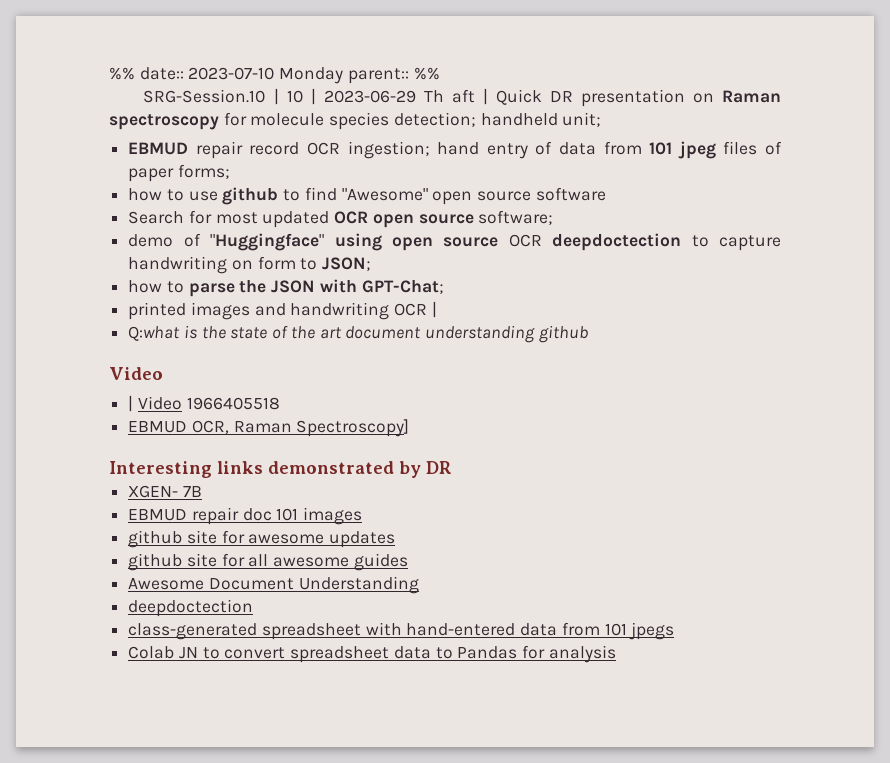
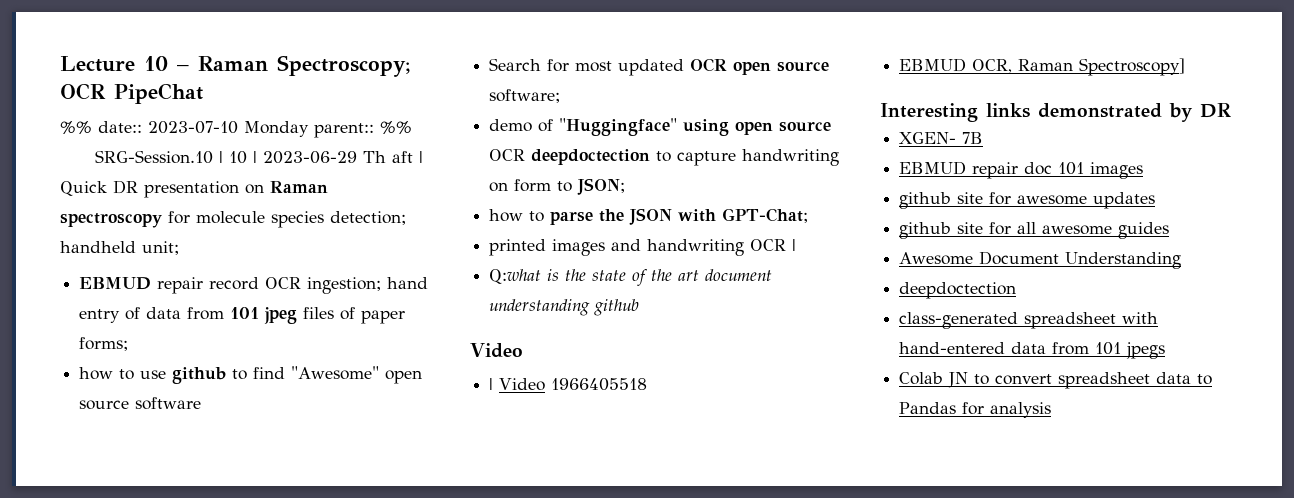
(109, 73) none -> [60,55,410,77] [60,83,203,104] Lecture 10 – Raman Spectroscopy; OCR PipeChat //

